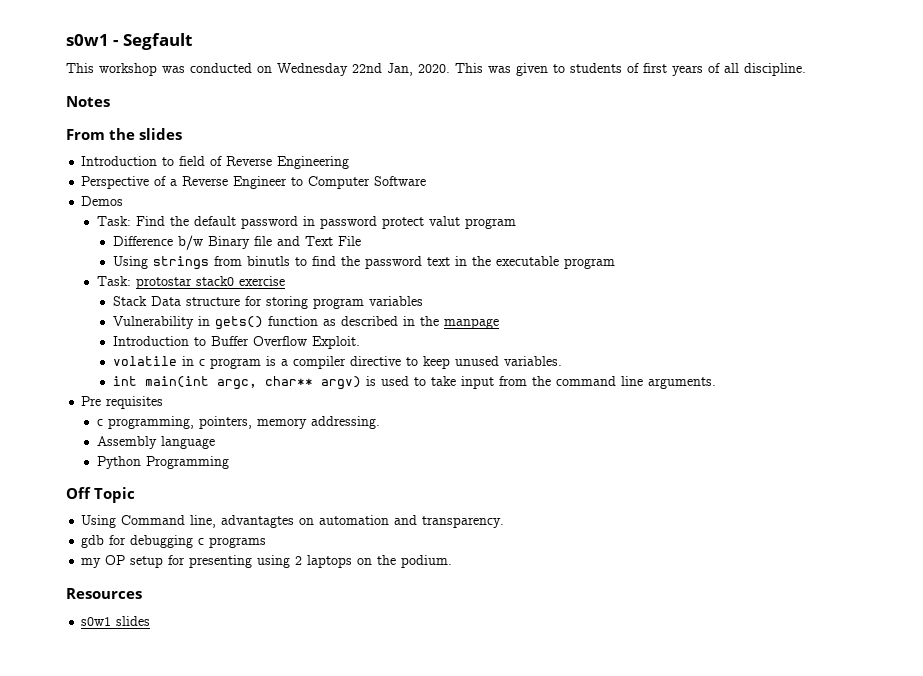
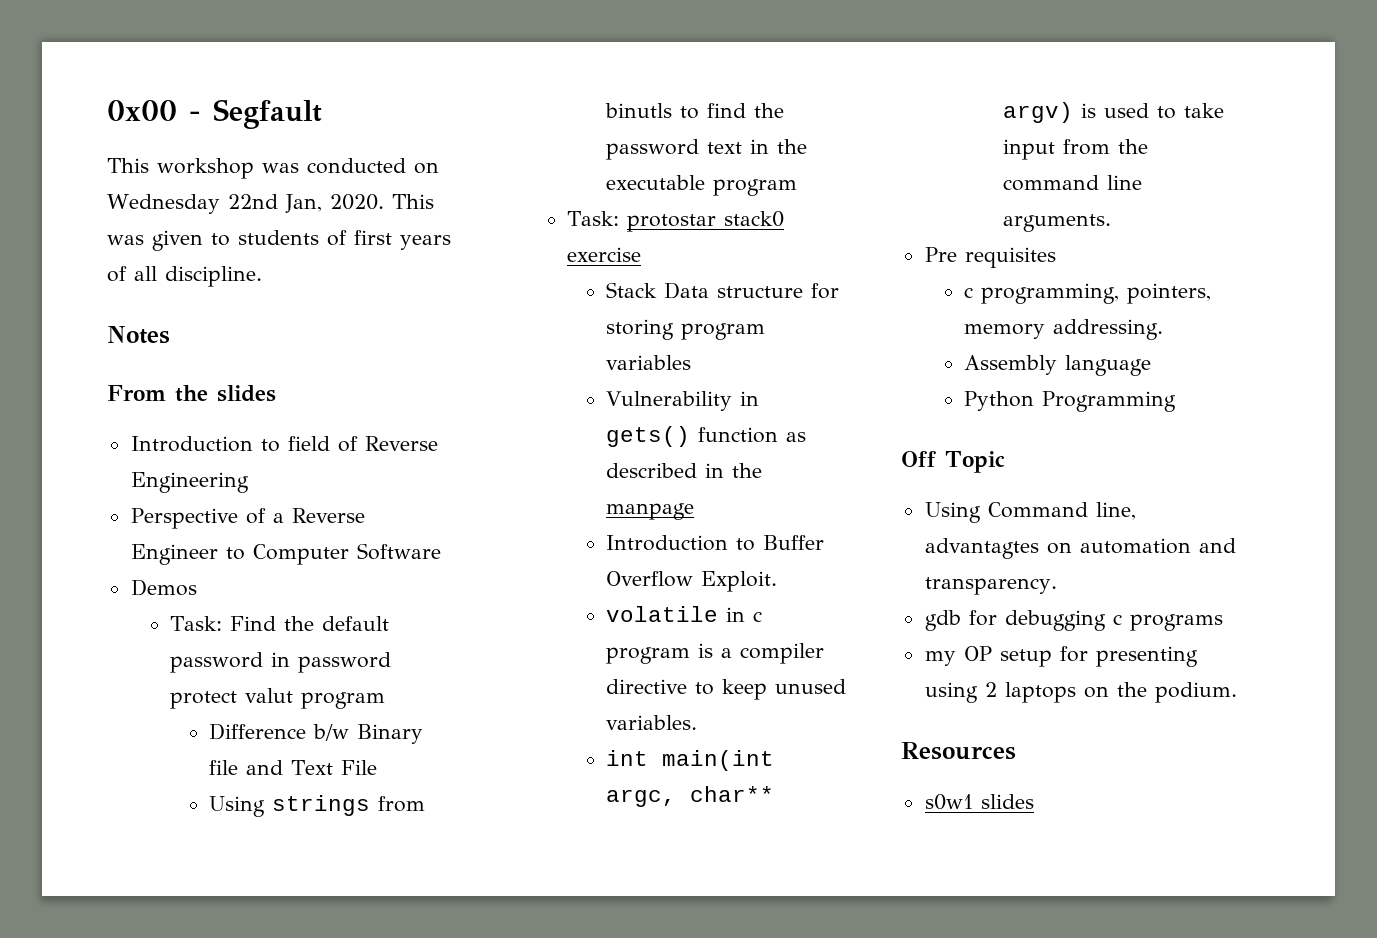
[66,34,109,46] s0w1 -> [107,100,177,121] 0x00

